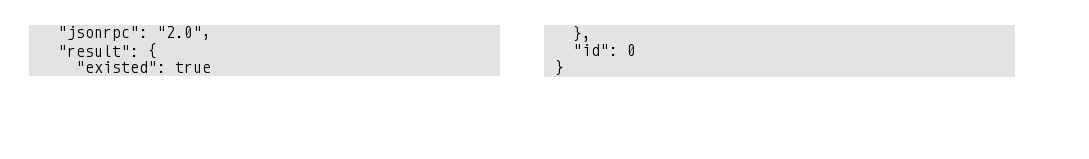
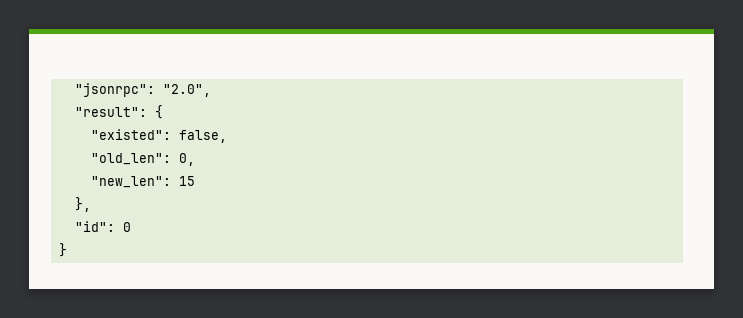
[175,62,212,73] true -> [178,130,227,143] [90,153,195,166] [90,176,195,188] false, // "old_len": 0, // "new_len": 15

